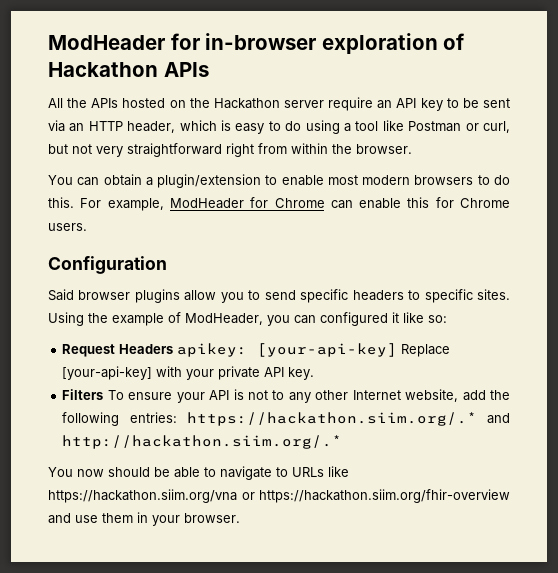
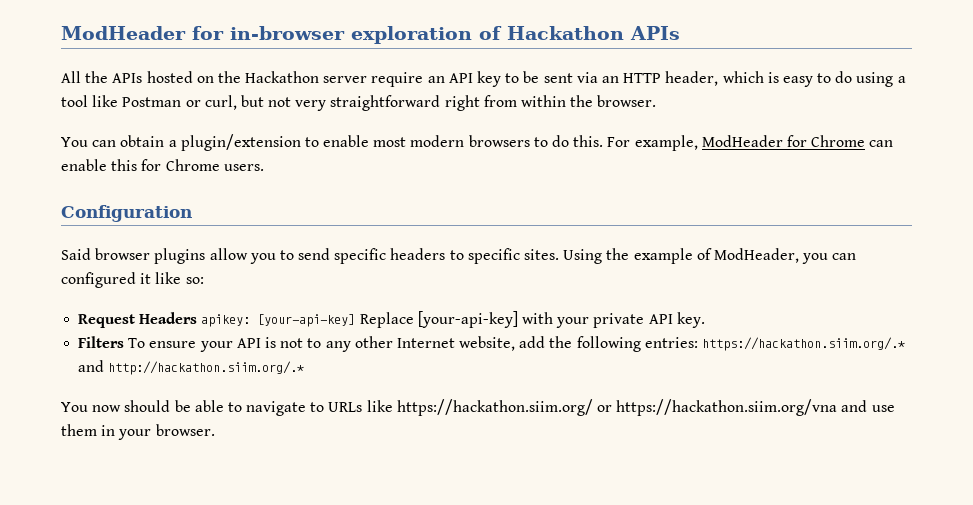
[48,489,510,503] https://hackathon.siim.org/vna or https://hackathon.siim.org/fhir-overview -> [396,399,838,416] https://hackathon.siim.org/ or https://hackathon.siim.org/vna

